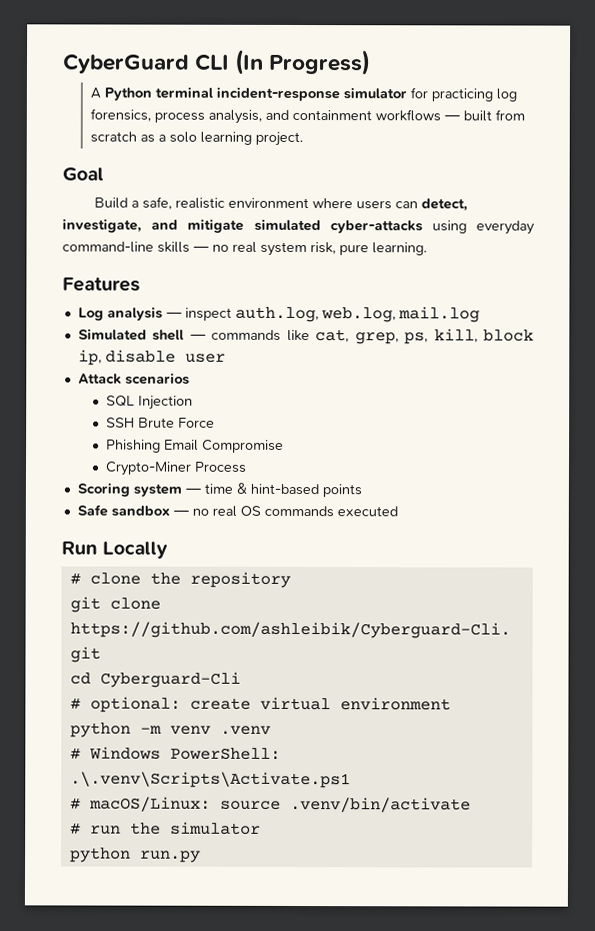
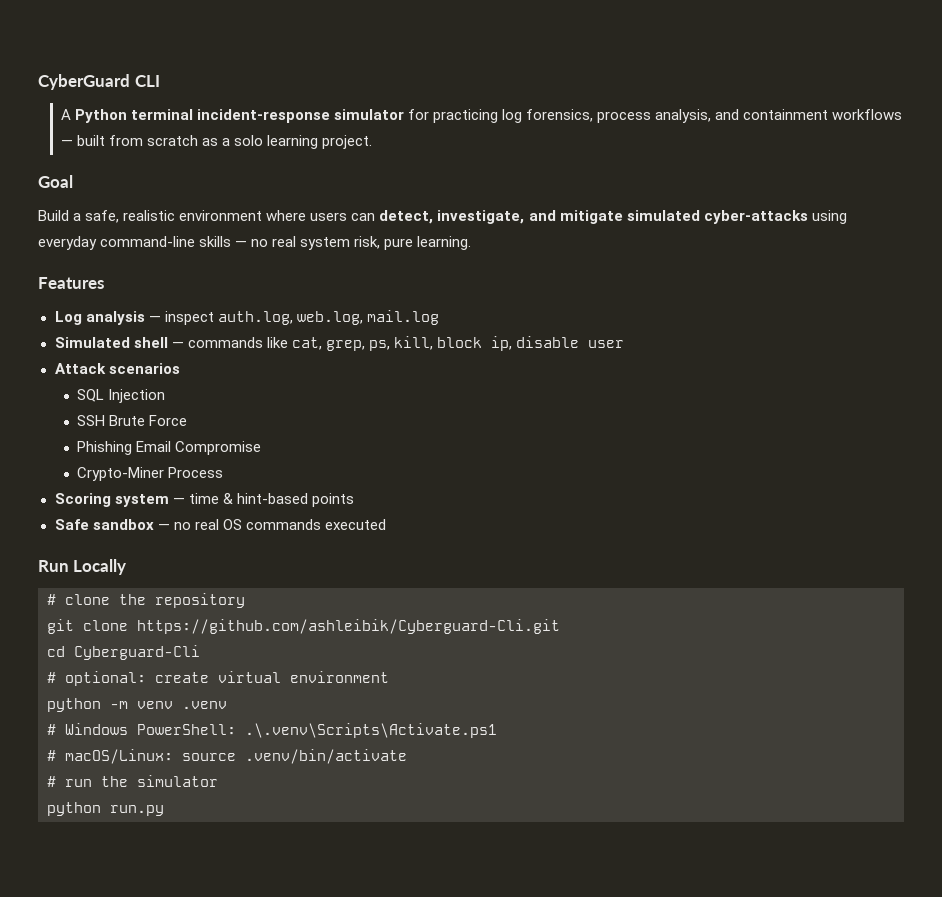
[234,49,372,76] (In Progress) -> (160, 81) none

